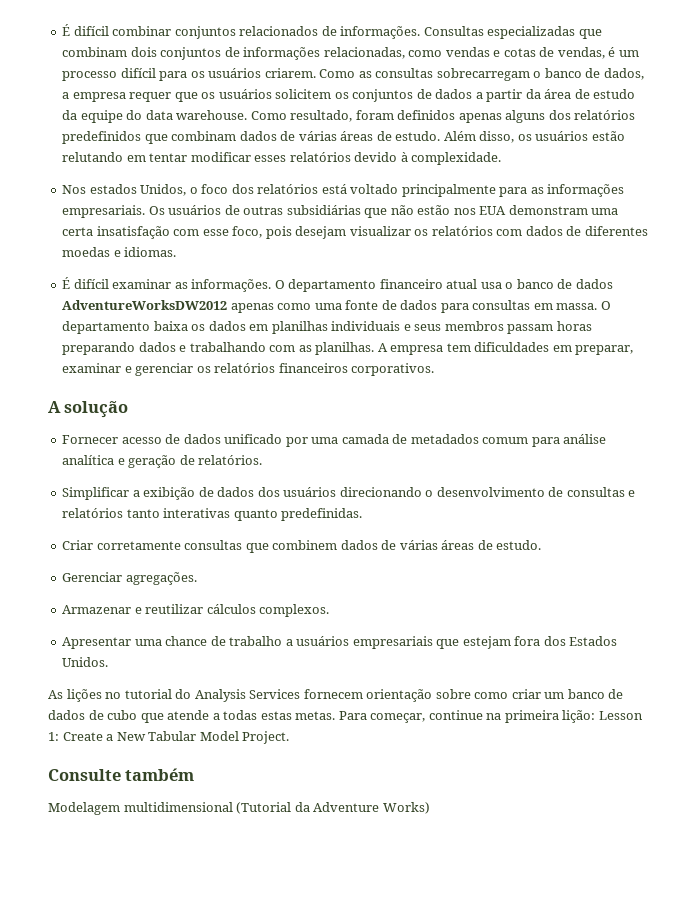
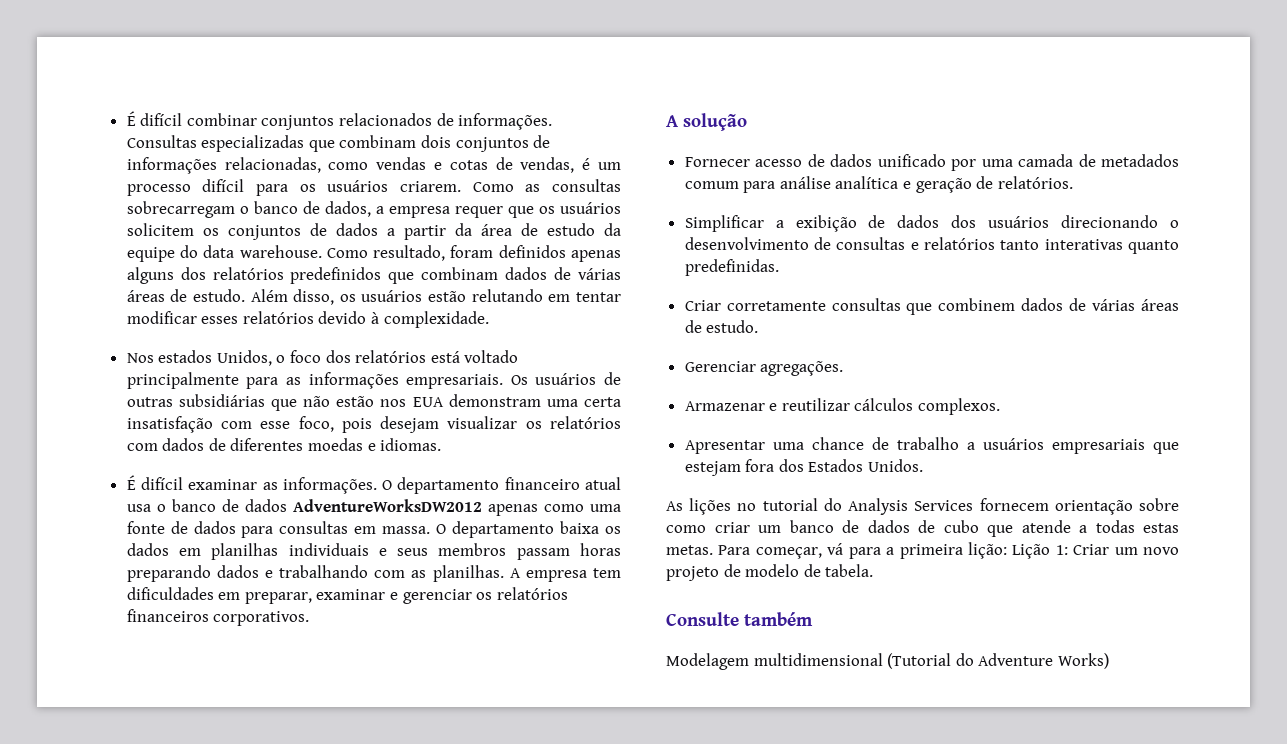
[428,710,643,723] [48,731,290,744] continue na primeira lição: Lesson 1: Create a New Tabular Model Project. -> [827,542,1179,559] [666,564,874,581] vá para a primeira lição: Lição 1: Criar um novo projeto de modelo de tabela.
[294,802,310,812] da -> [955,653,974,666] do

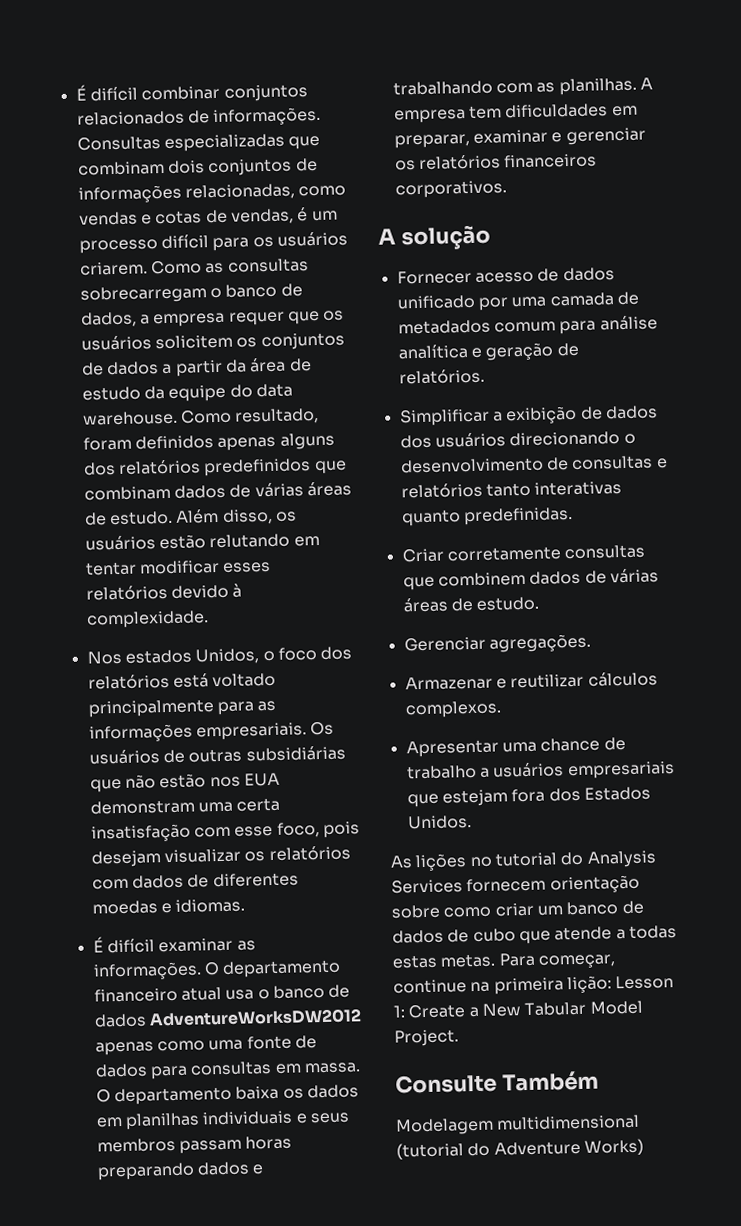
[827,542,1179,559] [666,564,874,581] vá para a primeira lição: Lição 1: Criar um novo projeto de modelo de tabela. -> [393,975,675,995] [393,1000,643,1019] [394,1029,459,1047] continue na primeira lição: Lesson 1: Create a New Tabular Model Project.
[744,612,813,626] também -> [501,1070,599,1092] Também
[887,653,952,669] (Tutorial -> [396,1142,464,1160] (tutorial

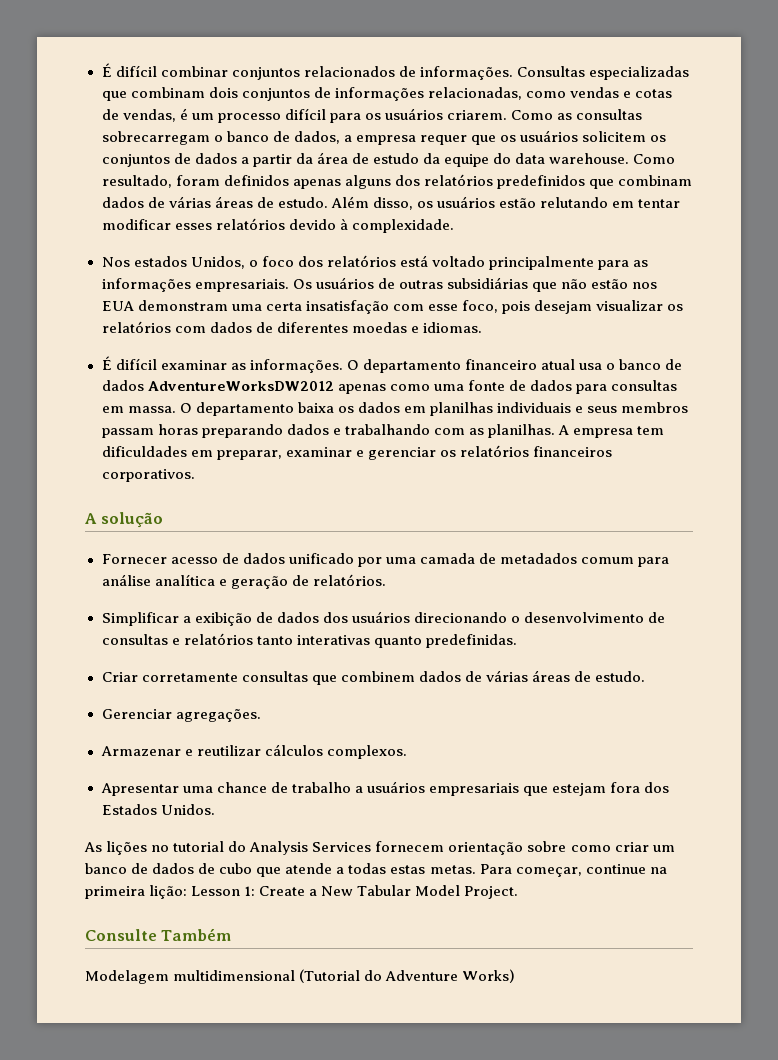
[396,1142,464,1160] (tutorial -> [299,969,361,983] (Tutorial

